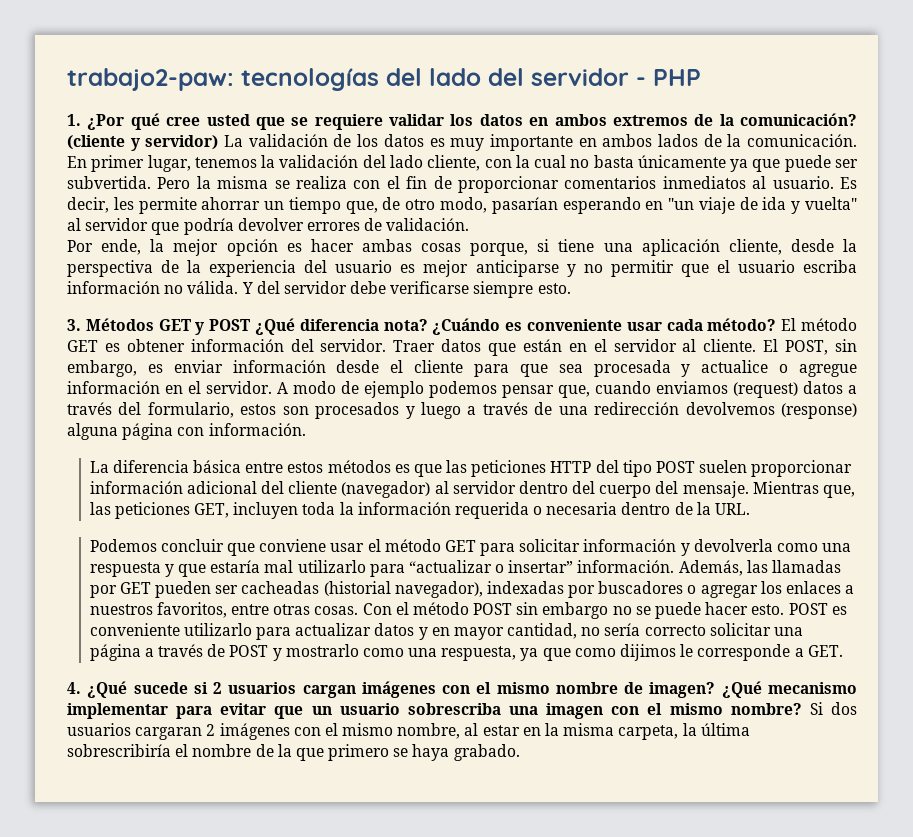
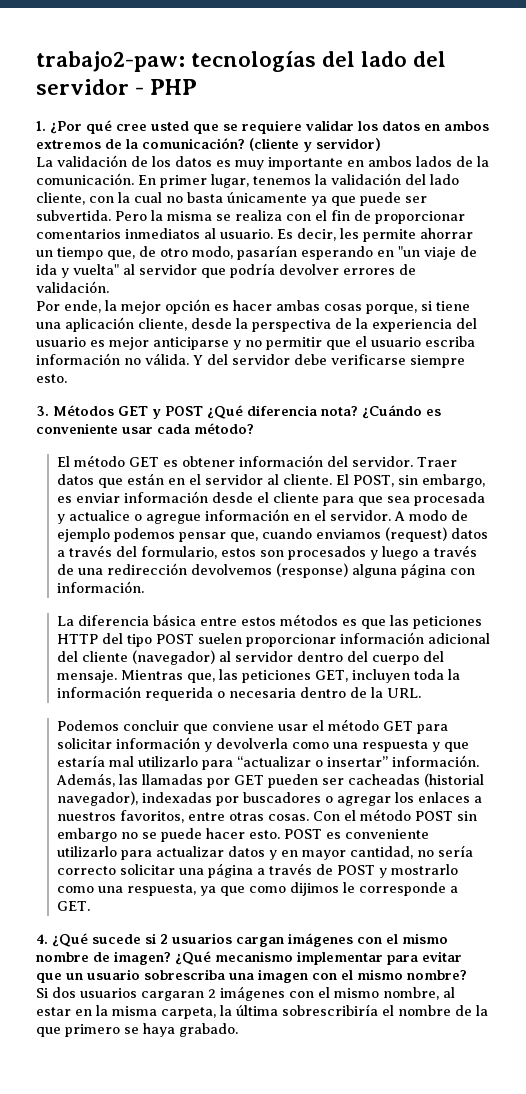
(219, 142) none -> (381, 144) //
(777, 324) none -> (254, 428) //
(802, 709) none -> (467, 975) //

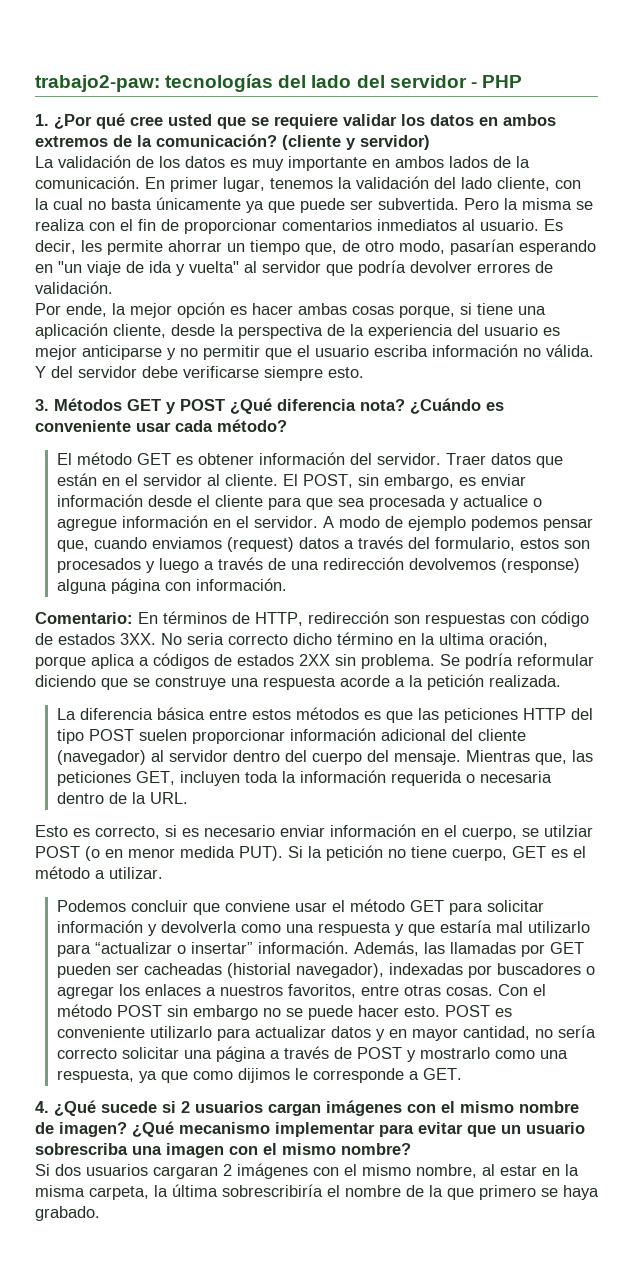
(144, 587) none -> [35,611,589,627] [35,632,548,647] [35,653,594,669] [35,674,561,690] // Comentario: En términos de HTTP, redirección son respuestas con código de estados 3XX. No seria correcto dicho término en la ultima oración, porque aplica a códigos de estados 2XX sin problema. Se podría reformular diciendo que se construye una respuesta acorde a la petición realizada.
(421, 693) none -> [35,824,593,840] [35,845,586,861] [35,866,163,879] // Esto es correcto, si es necesario enviar información en el cuerpo, se utilziar POST (o en menor medida PUT). Si la petición no tiene cuerpo, GET es el método a utilizar.

